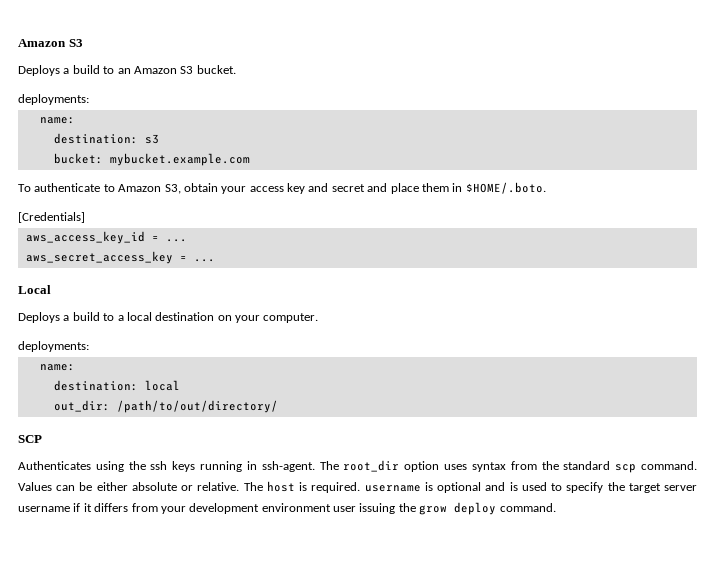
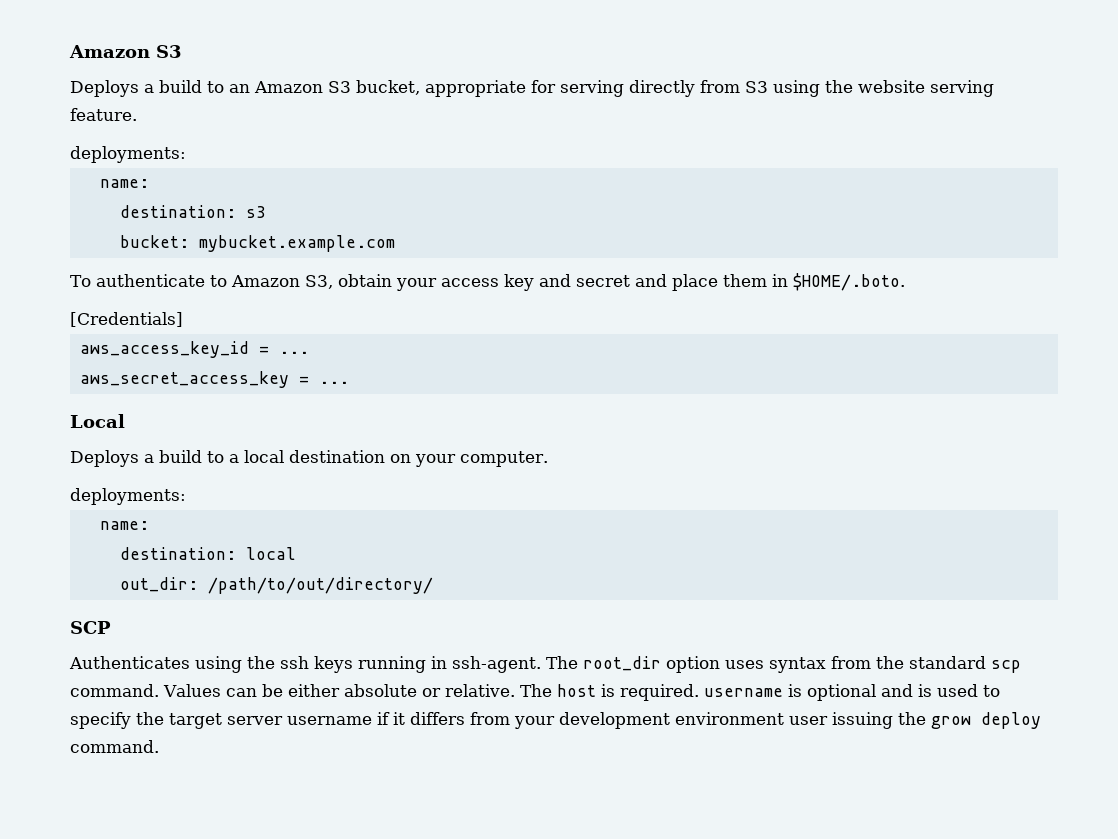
[196,65,236,74] bucket. -> [356,80,994,97] [70,108,137,121] bucket, appropriate for serving directly from S3 using the website serving feature.

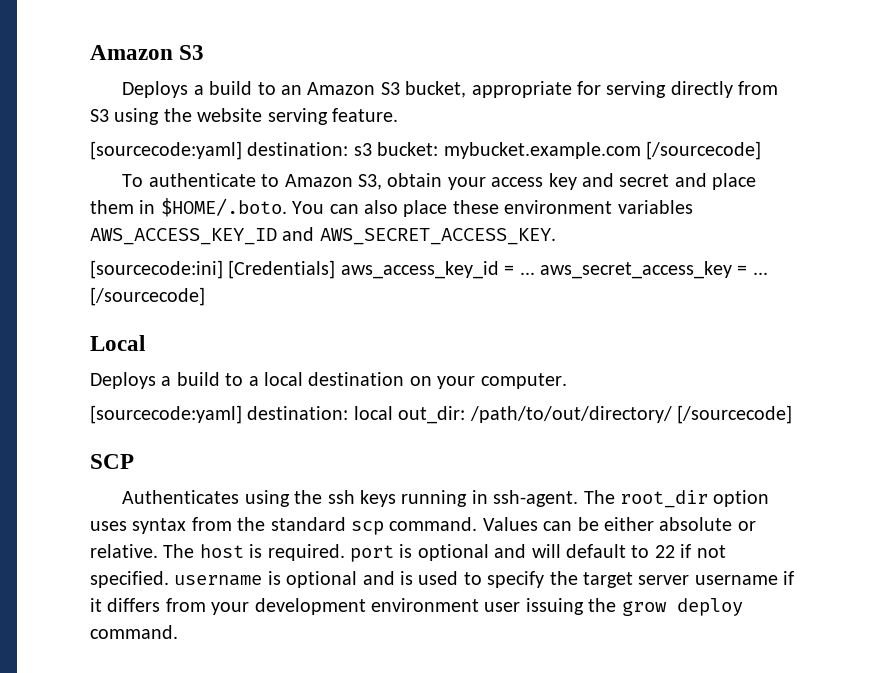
[70,146,186,163] [99,179,149,188] deployments: // name: // -> [90,141,242,160] [sourcecode:yaml]
(266, 212) // -> (372, 149) none
(395, 243) none -> [645,141,761,160] [/sourcecode]
(905, 282) // -> [292,200,693,217] [90,227,556,245] [90,260,223,279] You can also place these environment variables AWS_ACCESS_KEY_ID and AWS_SECRET_ACCESS_KEY. // [sourcecode:ini]
(183, 319) // -> (336, 269) none
(309, 352) // -> (535, 273) none
(349, 382) none -> [90,287,205,306] [/sourcecode]
[70,488,186,505] [99,521,149,530] deployments: // name: // -> [90,405,242,424] [sourcecode:yaml]
(296, 553) // -> (393, 413) none
(433, 585) none -> [676,405,792,424] [/sourcecode]
(699, 692) none -> [350,544,726,562] [90,571,169,588] port is optional and will default to 22 if not specified.

